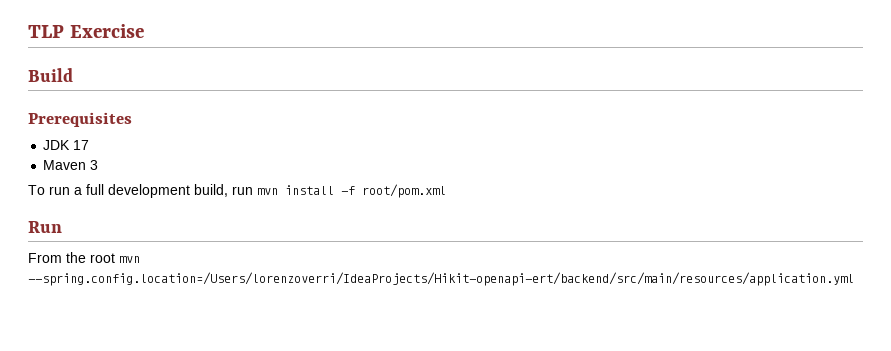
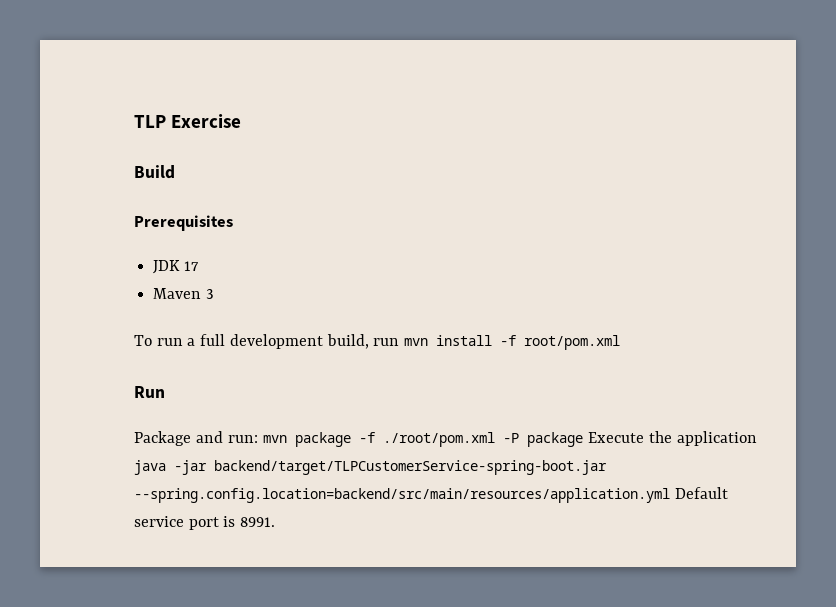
[28,252,140,263] [28,272,854,286] From the root mvn --spring.config.location=/Users/lorenzoverri/IdeaProjects/Hikit-openapi-ert/backend/src/main/resources/application.yml -> [134,431,757,447] [134,460,607,475] [134,487,728,503] [134,516,276,530] Package and run: mvn package -f ./root/pom.xml -P package Execute the application java -jar backend/target/TLPCustomerService-spring-boot.jar --spring.config.location=backend/src/main/resources/application.yml Default service port is 8991.

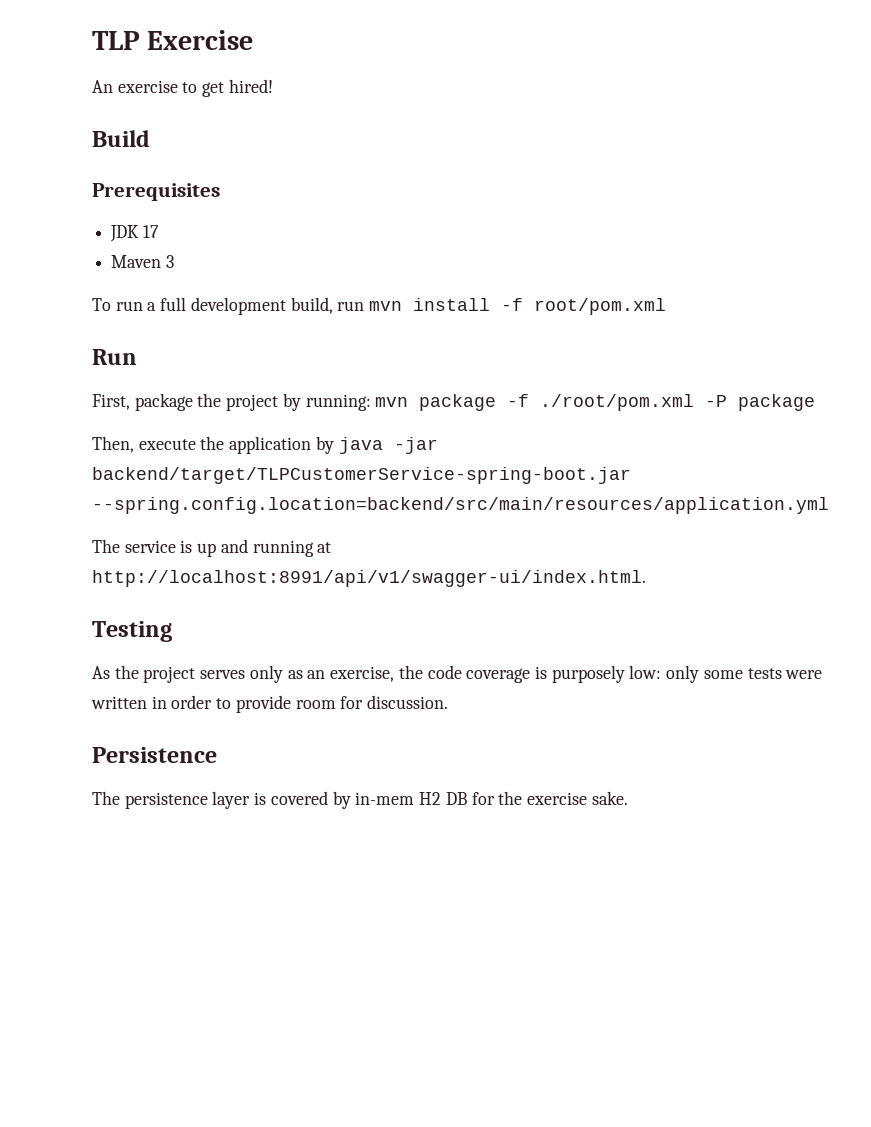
(242, 121) none -> [92,79,273,97] // An exercise to get hired!
[134,431,258,446] Package and run: -> [92,393,371,411] First, package the project by running:
[588,432,645,443] Execute -> [92,436,196,453] // Then, execute
(757, 438) none -> [315,436,334,454] by
[674,487,728,499] [134,516,276,530] Default service port is 8991. -> [92,539,332,557] [92,570,646,587] [92,621,172,642] [92,665,823,683] [91,695,449,713] [92,747,217,763] [92,791,628,809] // The service is up and running at http://localhost:8991/api/v1/swagger-ui/index.html. // Testing // As the project serves only as an exercise, the code coverage is purposely low: only some tests were written in order to provide room for discussion. // Persistence // The persistence layer is covered by in-mem H2 DB for the exercise sake.

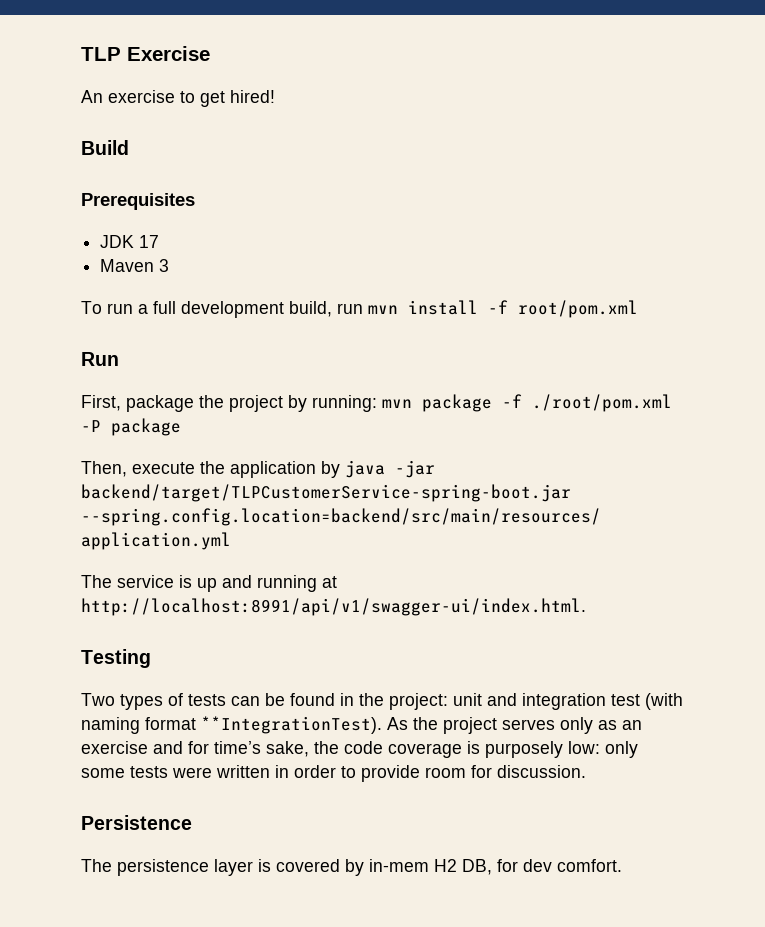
(172, 631) none -> [81,693,683,710] [81,716,382,734] Two types of tests can be found in the project: unit and integration test (with naming format **IntegrationTest).
[330,666,395,682] exercise, -> [81,741,309,757] exercise and for time’s sake,
[445,791,628,805] DB for the exercise sake. -> [462,859,622,875] DB, for dev comfort.

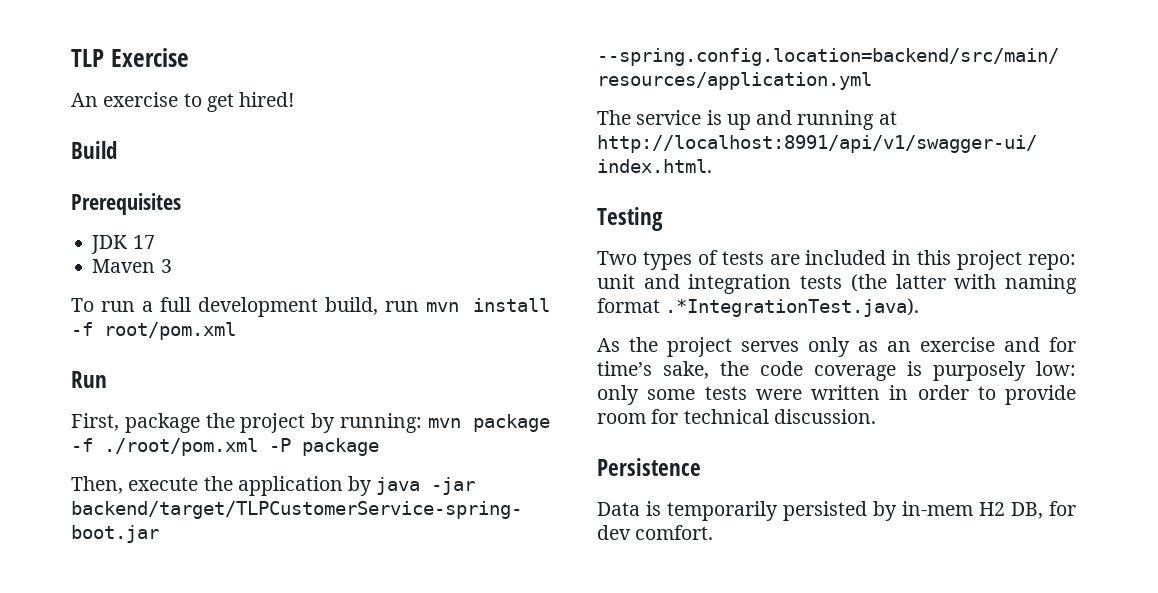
[231,693,683,710] can be found in the project: unit and integration test (with -> [769,250,1076,270] [597,274,997,294] are included in this project repo: unit and integration tests (the latter with
[201,716,382,734] **IntegrationTest). -> [665,298,920,317] .*IntegrationTest.java). //
(492, 771) none -> [683,409,769,424] technical
[81,859,340,876] The persistence layer is covered -> [597,501,867,521] Data is temporarily persisted

